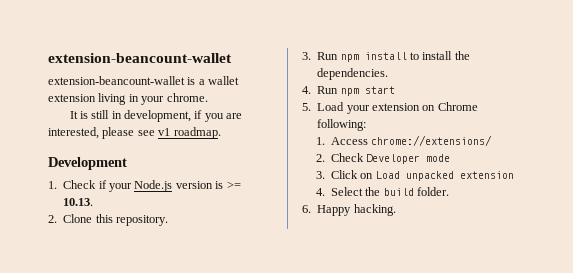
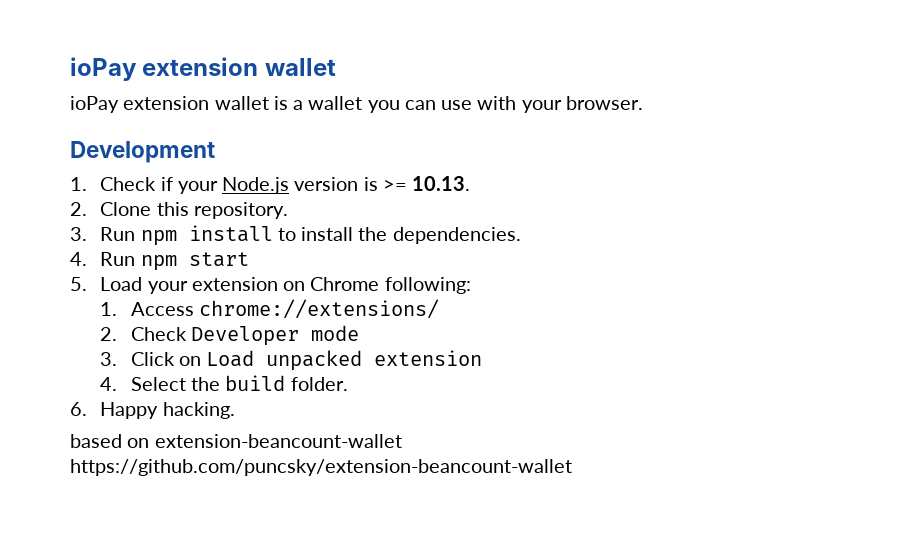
[48,53,232,63] [48,76,240,85] [48,93,208,105] [69,110,243,122] [48,127,221,139] extension-beancount-wallet // extension-beancount-wallet is a wallet extension living in your chrome. // It is still in development, if you are interested, please see v1 roadmap. -> [70,57,336,81] [70,96,643,113] ioPay extension wallet // ioPay extension wallet is a wallet you can use with your browser.
(396, 210) none -> [70,434,402,448] [70,459,572,476] // based on extension-beancount-wallet https://github.com/puncsky/extension-beancount-wallet

